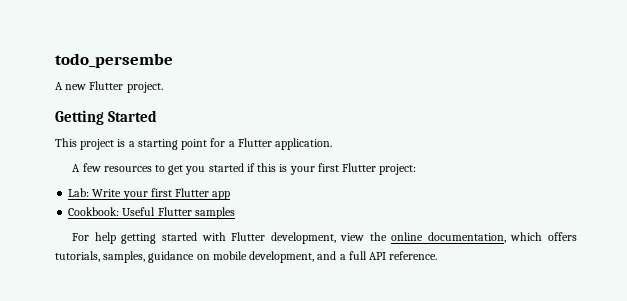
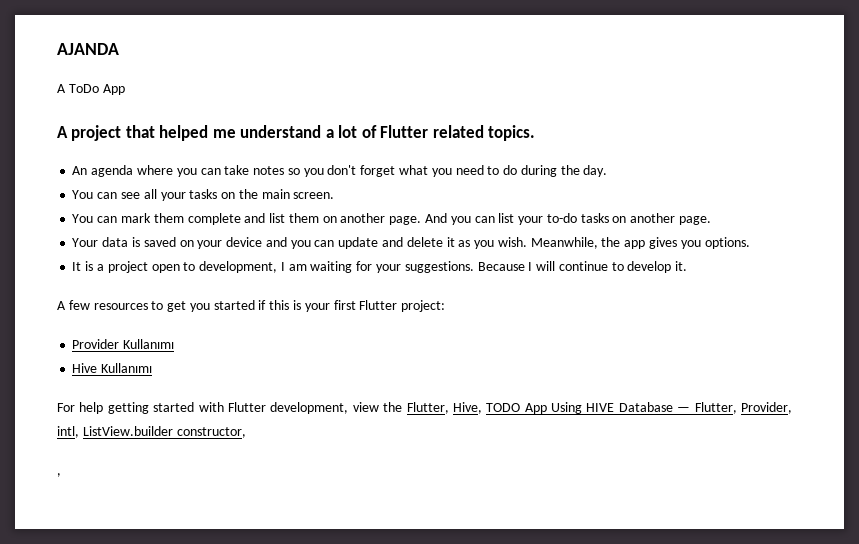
[55,53,173,68] [55,81,163,93] [55,110,158,125] [55,138,333,150] todo_persembe // A new Flutter project. // Getting Started // This project is a starting point for a Flutter application. -> [57,43,119,55] [57,84,125,95] [57,125,536,141] [72,165,608,177] [72,189,335,201] [72,213,711,225] [72,237,750,249] [72,261,688,273] AJANDA // A ToDo App // A project that helped me understand a lot of Flutter related topics. // An agenda where you can take notes so you don't forget what you need to do during the day. // You can see all your tasks on the main screen. // You can mark them complete and list them on another page. And you can list your to-do tasks on another page. // Your data is saved on your device and you can update and delete it as you wish. Meanwhile, the app gives you options. // It is a project open to development, I am waiting for your suggestions. Because I will continue to develop it.
[68,188,231,200] [68,207,235,219] Lab: Write your first Flutter app // Cookbook: Useful Flutter samples -> [72,339,175,349] [72,363,153,373] Provider Kullanımı // Hive Kullanımı
[391,232,577,243] [55,251,438,263] online documentation, which offers tutorials, samples, guidance on mobile development, and a full API reference. -> [406,402,793,414] [57,426,246,438] [57,473,61,477] Flutter, Hive, TODO App Using HIVE Database — Flutter, Provider, intl, ListView.builder constructor, // ,

